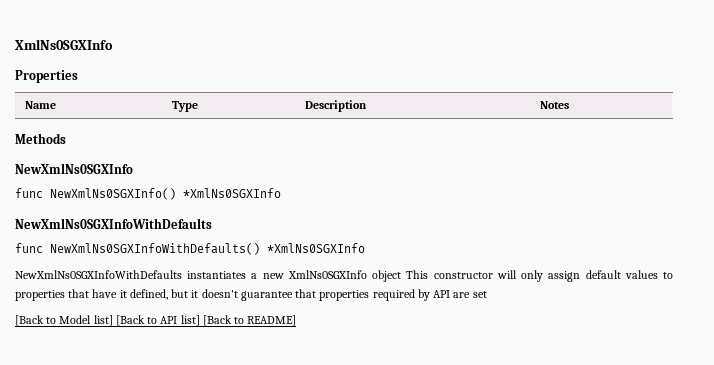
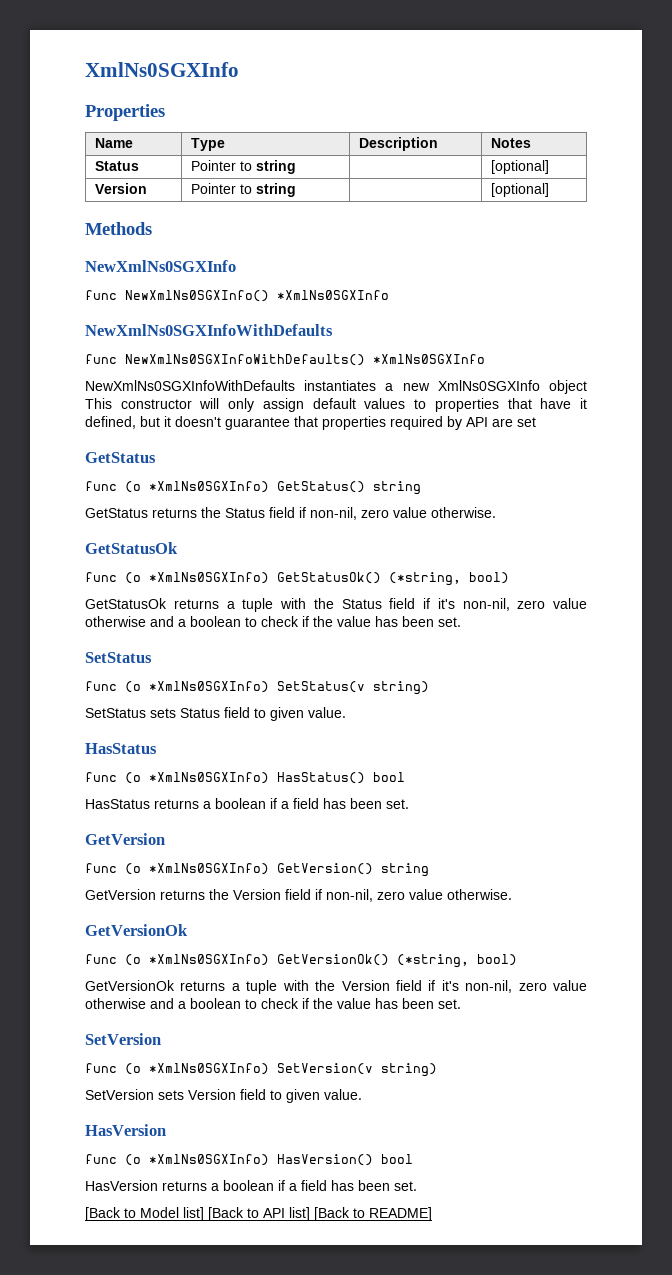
(569, 105) none -> [95,161,140,171] [191,160,297,174] [491,160,550,174] [95,183,148,194] [191,183,297,197] [491,183,550,197] // Status | Pointer to string | | [optional] // Version | Pointer to string | | [optional]
(487, 294) none -> [85,452,156,463] [85,481,421,495] [85,507,496,520] [85,542,178,554] [85,572,509,586] [85,598,587,612] [85,616,461,627] [85,652,152,663] [85,681,429,695] [85,707,346,721] [85,743,157,754] [85,772,405,784] [85,798,409,809] [85,833,165,845] [85,863,429,877] [85,889,512,902] [85,924,188,936] [85,954,517,968] [85,980,588,994] [85,998,461,1009] [85,1033,161,1045] [85,1063,437,1077] [85,1089,362,1103] [85,1124,166,1136] [85,1154,413,1166] [85,1180,417,1191] // GetStatus // func (o *XmlNs0SGXInfo) GetStatus() string // GetStatus returns the Status field if non-nil, zero value otherwise. // GetStatusOk // func (o *XmlNs0SGXInfo) GetStatusOk() (*string, bool) // GetStatusOk returns a tuple with the Status field if it's non-nil, zero value otherwise and a boolean to check if the value has been set. // SetStatus // func (o *XmlNs0SGXInfo) SetStatus(v string) // SetStatus sets Status field to given value. // HasStatus // func (o *XmlNs0SGXInfo) HasStatus() bool // HasStatus returns a boolean if a field has been set. // GetVersion // func (o *XmlNs0SGXInfo) GetVersion() string // GetVersion returns the Version field if non-nil, zero value otherwise. // GetVersionOk // func (o *XmlNs0SGXInfo) GetVersionOk() (*string, bool) // GetVersionOk returns a tuple with the Version field if it's non-nil, zero value otherwise and a boolean to check if the value has been set. // SetVersion // func (o *XmlNs0SGXInfo) SetVersion(v string) // SetVersion sets Version field to given value. // HasVersion // func (o *XmlNs0SGXInfo) HasVersion() bool // HasVersion returns a boolean if a field has been set.

